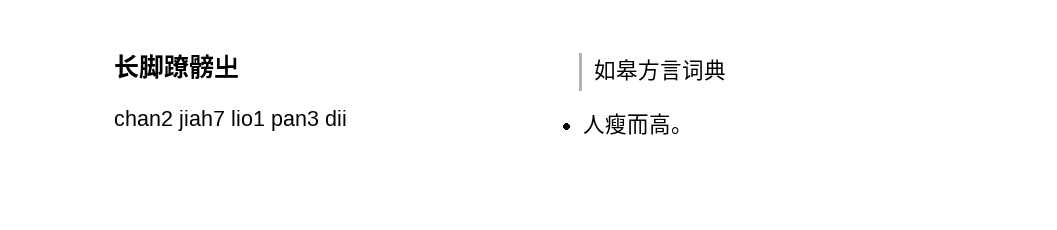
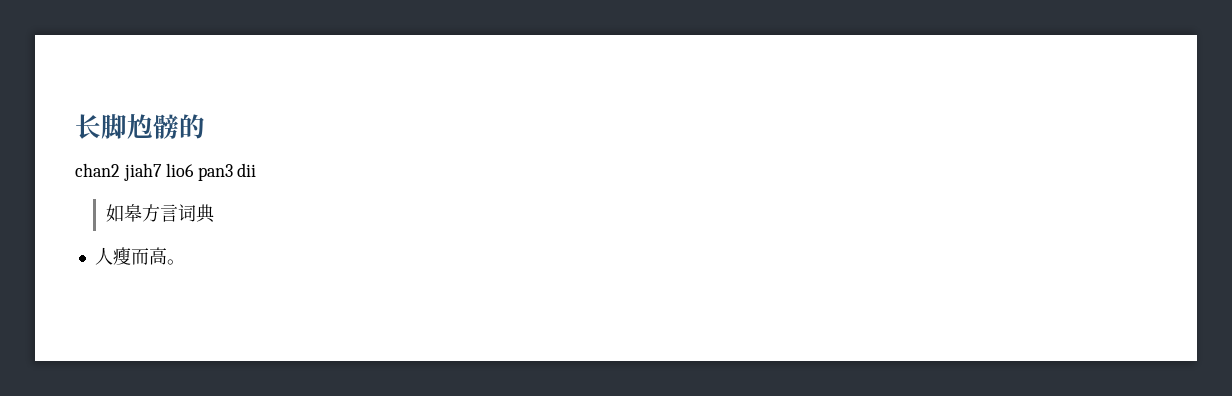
[164,54,239,79] 蹽髈㞢 -> [127,114,205,139] 尥髈的
[231,110,265,126] lio1 -> [165,163,194,177] lio6

